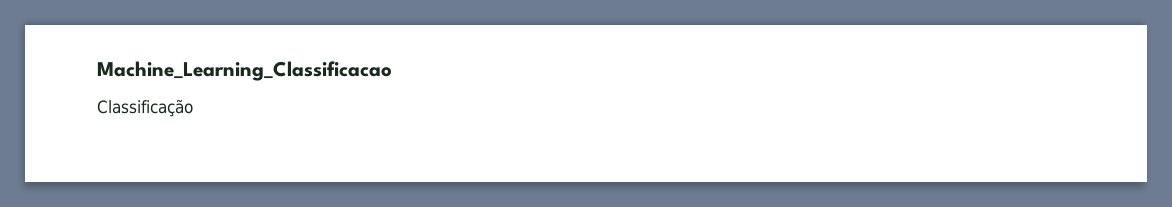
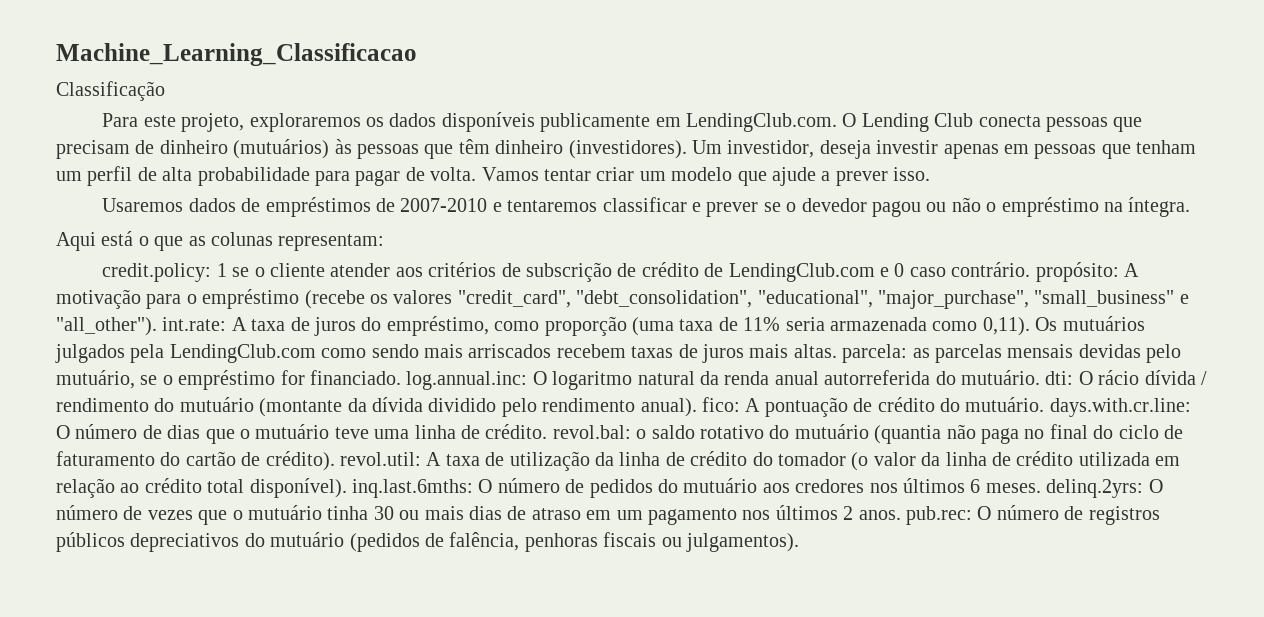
(193, 108) none -> [102,112,1143,132] [56,139,1197,159] [56,166,931,186] [102,197,1191,217] [56,231,385,251] [102,262,1140,282] [56,289,1189,309] [56,316,1145,336] [55,344,1182,363] [56,370,1207,390] [56,397,1191,417] [56,424,1183,444] [56,451,1181,471] [56,478,1163,498] [56,505,1160,525] [56,532,799,552] // Para este projeto, exploraremos os dados disponíveis publicamente em LendingClub.com. O Lending Club conecta pessoas que precisam de dinheiro (mutuários) às pessoas que têm dinheiro (investidores). Um investidor, deseja investir apenas em pessoas que tenham um perfil de alta probabilidade para pagar de volta. Vamos tentar criar um modelo que ajude a prever isso. // Usaremos dados de empréstimos de 2007-2010 e tentaremos classificar e prever se o devedor pagou ou não o empréstimo na íntegra. // Aqui está o que as colunas representam: // credit.policy: 1 se o cliente atender aos critérios de subscrição de crédito de LendingClub.com e 0 caso contrário. propósito: A motivação para o empréstimo (recebe os valores "credit_card", "debt_consolidation", "educational", "major_purchase", "small_business" e "all_other"). int.rate: A taxa de juros do empréstimo, como proporção (uma taxa de 11% seria armazenada como 0,11). Os mutuários julgados pela LendingClub.com como sendo mais arriscados recebem taxas de juros mais altas. parcela: as parcelas mensais devidas pelo mutuário, se o empréstimo for financiado. log.annual.inc: O logaritmo natural da renda anual autorreferida do mutuário. dti: O rácio dívida / rendimento do mutuário (montante da dívida dividido pelo rendimento anual). fico: A pontuação de crédito do mutuário. days.with.cr.line: O número de dias que o mutuário teve uma linha de crédito. revol.bal: o saldo rotativo do mutuário (quantia não paga no final do ciclo de faturamento do cartão de crédito). revol.util: A taxa de utilização da linha de crédito do tomador (o valor da linha de crédito utilizada em relação ao crédito total disponível). inq.last.6mths: O número de pedidos do mutuário aos credores nos últimos 6 meses. delinq.2yrs: O número de vezes que o mutuário tinha 30 ou mais dias de atraso em um pagamento nos últimos 2 anos. pub.rec: O número de registros públicos depreciativos do mutuário (pedidos de falência, penhoras fiscais ou julgamentos).

